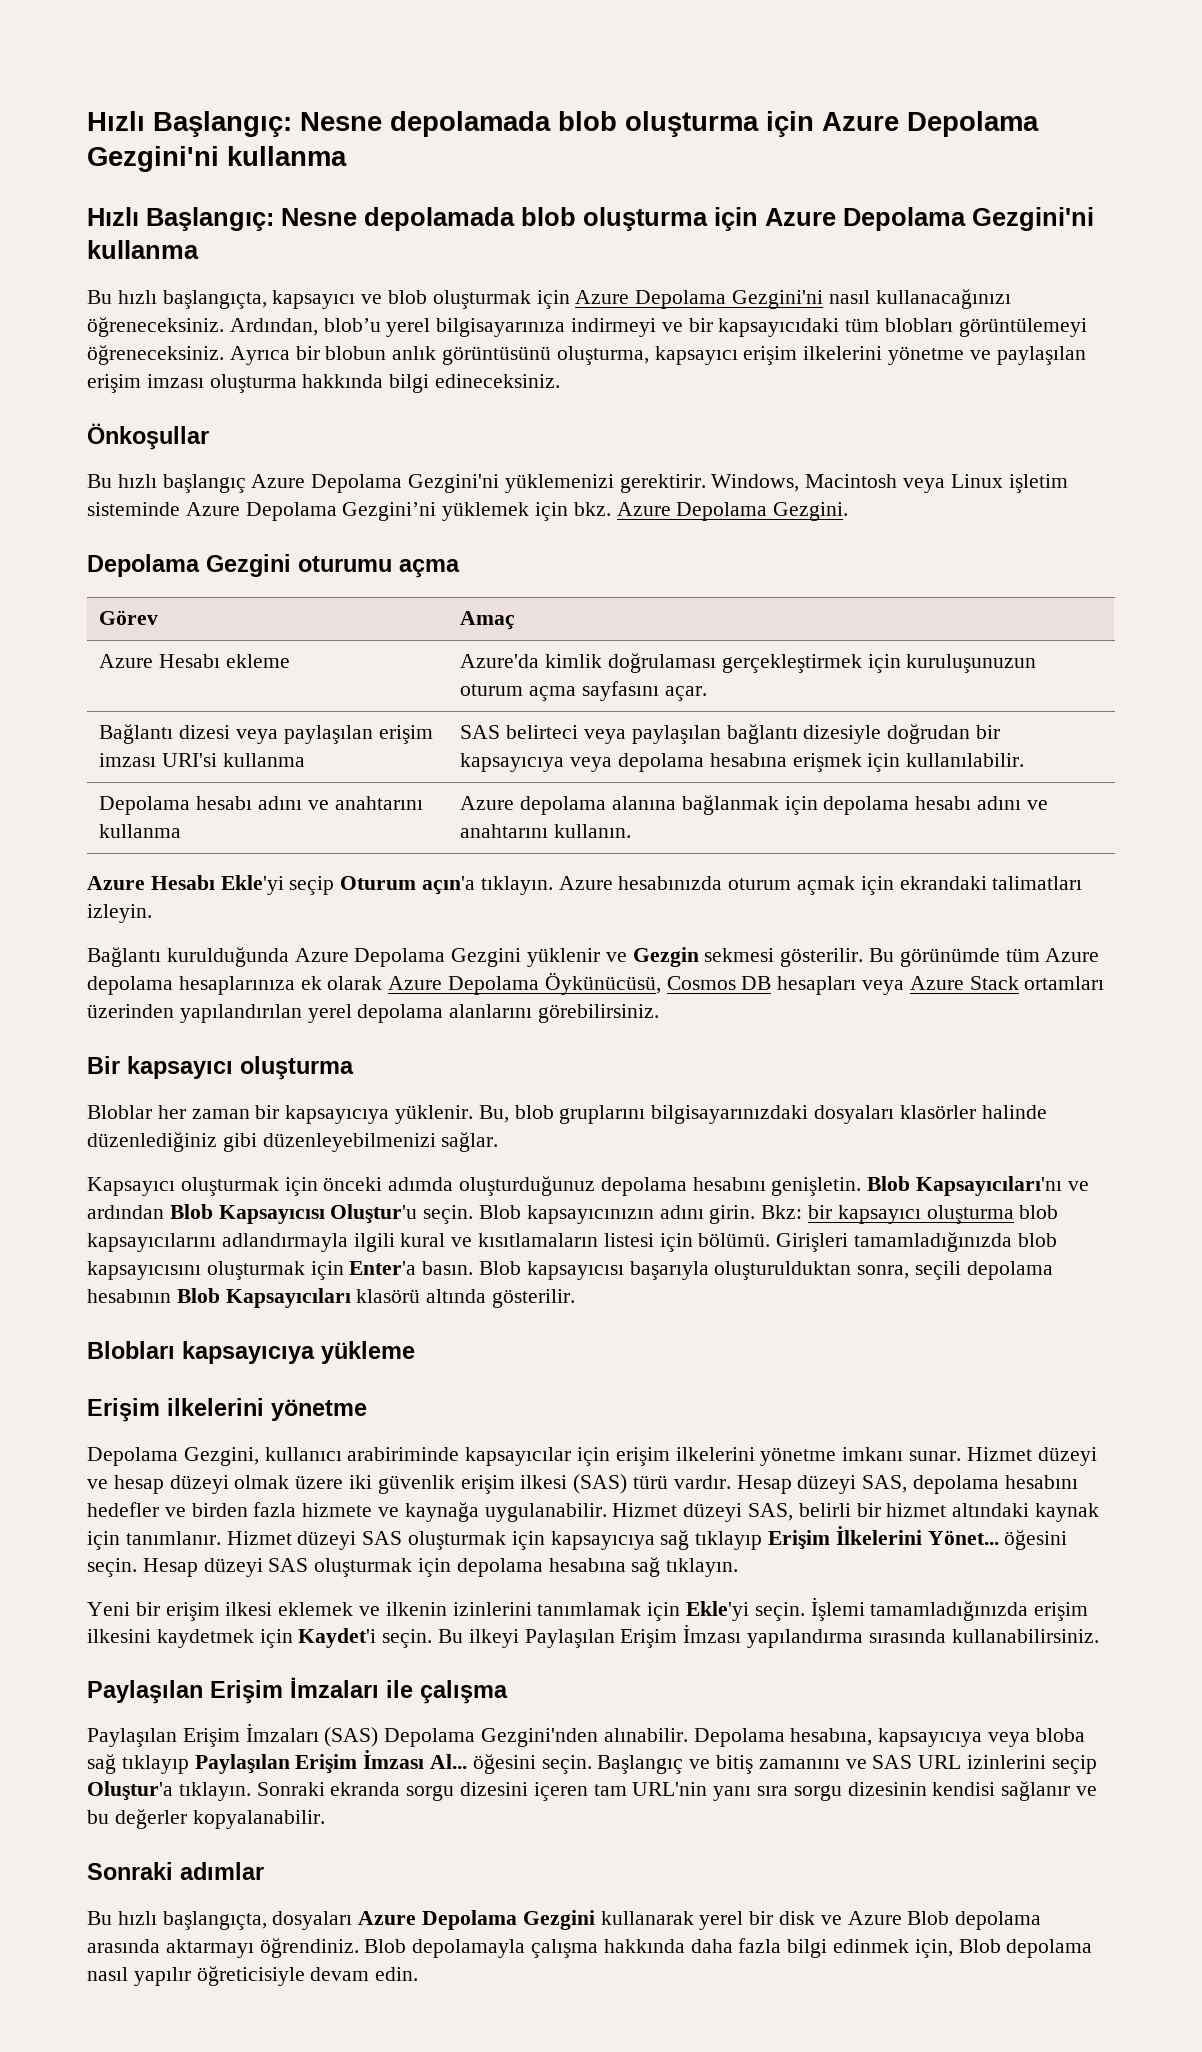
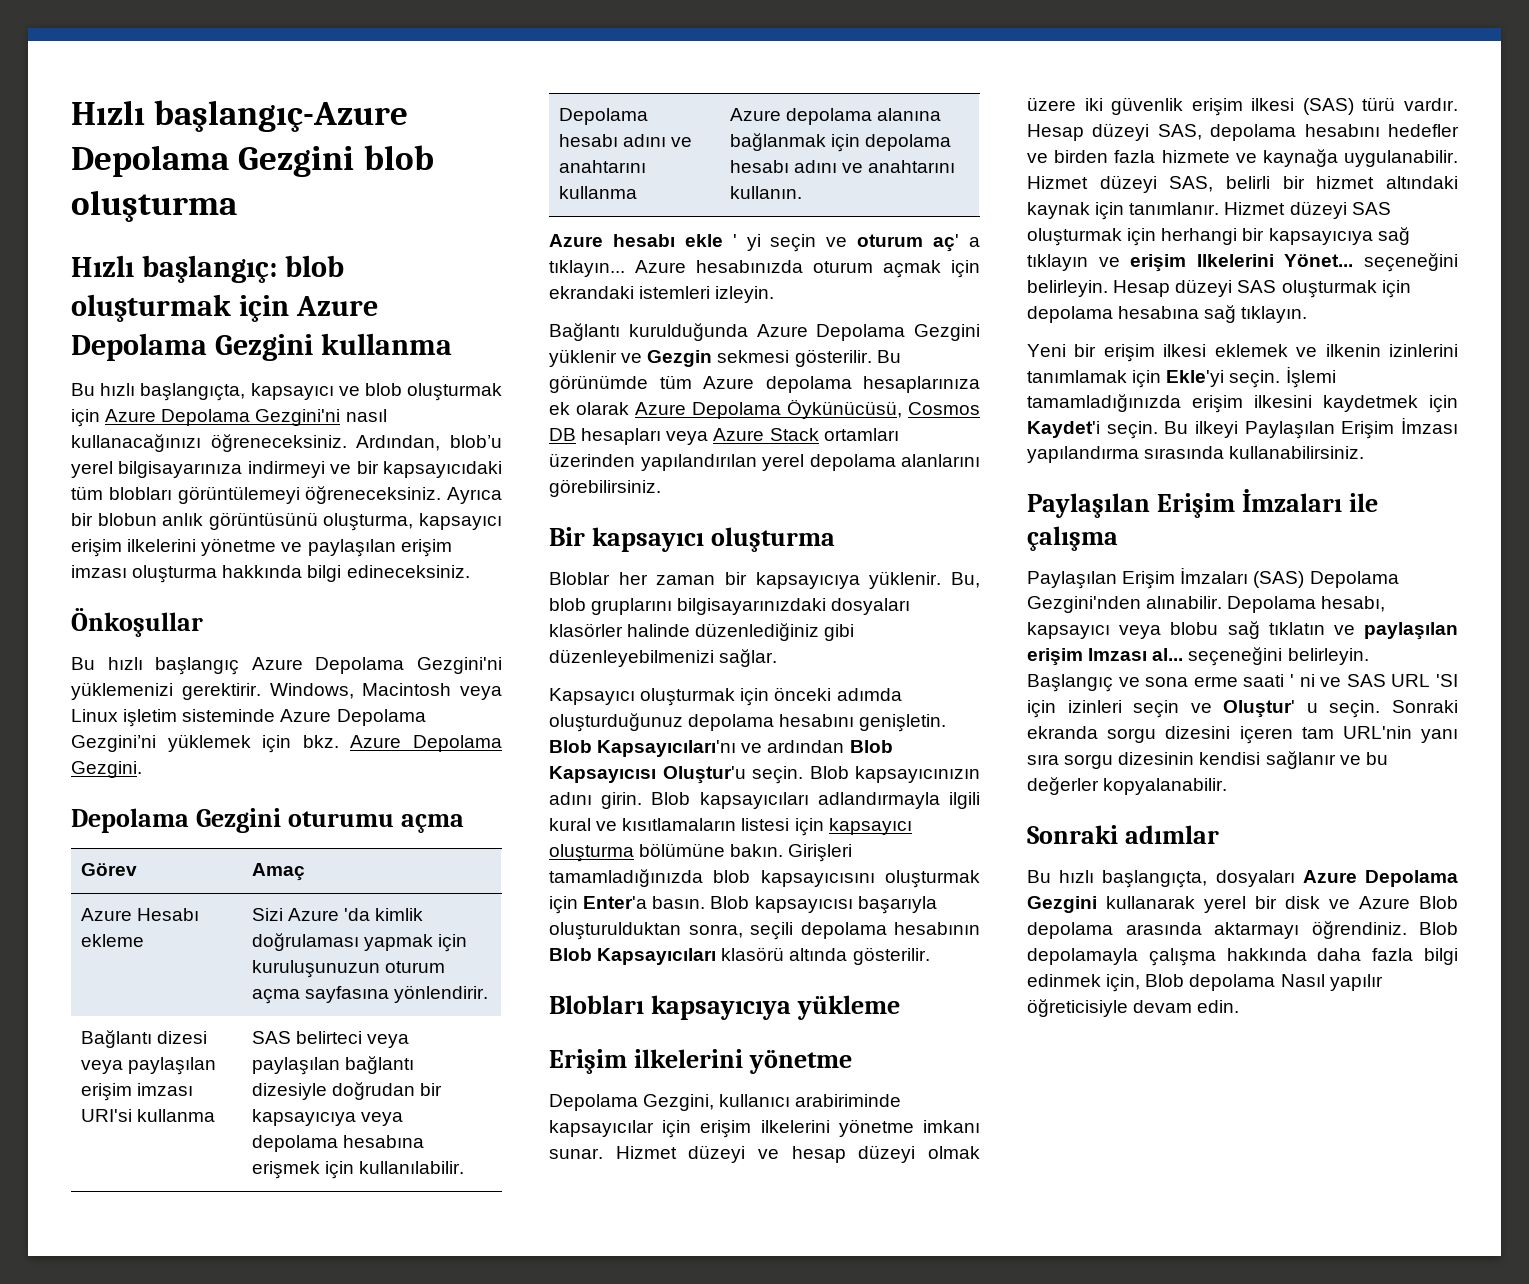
[87,111,1039,137] [87,146,347,172] [87,207,1094,231] Hızlı Başlangıç: Nesne depolamada blob oluşturma için Azure Depolama Gezgini'ni kullanma // Hızlı Başlangıç: Nesne depolamada blob oluşturma için Azure Depolama Gezgini'ni -> [71,100,409,132] [71,145,434,177] [71,190,237,222] [71,255,345,283] [71,294,379,322] [71,333,314,361] Hızlı başlangıç-Azure Depolama Gezgini blob oluşturma // Hızlı başlangıç: blob oluşturmak için Azure Depolama Gezgini
[460,654,540,668] Azure'da -> [251,908,371,921] Sizi Azure 'da
[721,654,862,673] gerçekleştirmek -> [364,934,434,951] yapmak
[581,681,707,701] sayfasını açar. -> [305,985,489,1003] sayfasına yönlendirir.
[150,875,553,895] Hesabı Ekle'yi seçip Oturum açın'a tıklayın. -> [612,234,981,252] [549,260,625,277] hesabı ekle ' yi seçin ve oturum aç' a tıklayın...
[992,876,1083,890] talimatları -> [639,286,711,299] istemleri
[761,1205,1059,1224] [87,1233,216,1252] Bkz: bir kapsayıcı oluşturma blob kapsayıcılarını -> [651,792,809,809] Blob kapsayıcıları
[698,1233,771,1247] bölümü. -> [828,818,912,835] [549,843,784,862] kapsayıcı oluşturma bölümüne bakın.
[550,1526,1068,1550] [87,1558,137,1577] kapsayıcıya sağ tıklayıp Erişim İlkelerini Yönet... öğesini seçin. -> [1161,227,1410,245] [1027,253,1458,272] [1027,280,1108,297] herhangi bir kapsayıcıya sağ tıklayın ve erişim Ilkelerini Yönet... seçeneğini belirleyin.
[790,1728,1085,1747] [87,1750,1097,1774] [87,1781,251,1801] hesabına, kapsayıcıya veya bloba sağ tıklayıp Paylaşılan Erişim İmzası Al... öğesini seçin. Başlangıç ve bitiş zamanını ve SAS URL izinlerini seçip Oluştur'a tıklayın. -> [1321,596,1386,612] [1027,621,1458,640] [1027,647,1369,666] [1027,674,1458,692] [1027,700,1381,718] hesabı, kapsayıcı veya blobu sağ tıklatın ve paylaşılan erişim Imzası al... seçeneğini belirleyin. Başlangıç ve sona erme saati ' ni ve SAS URL 'SI için izinleri seçin ve Oluştur' u seçin.
[87,1967,128,1981] nasıl -> [1280,974,1325,987] Nasıl

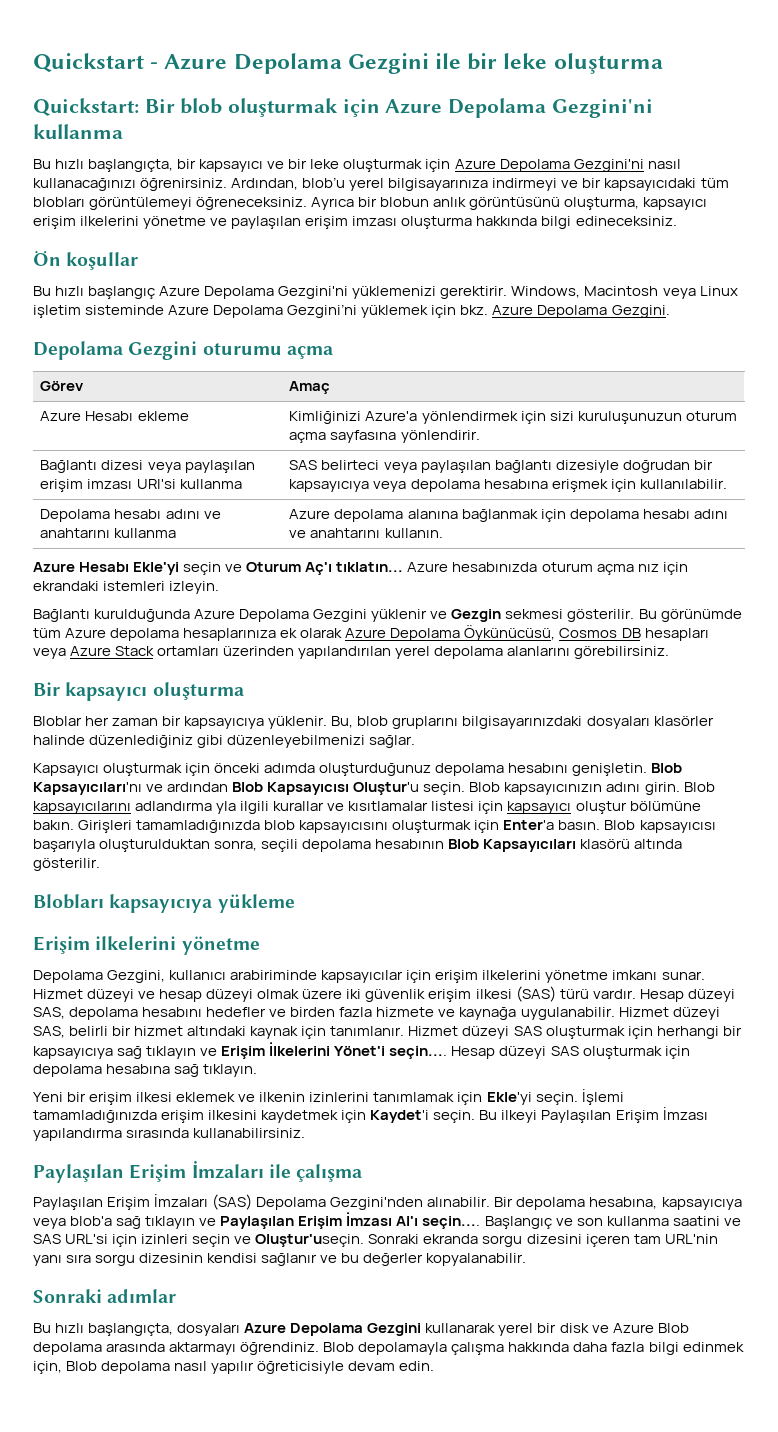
[71,100,409,132] [71,145,434,177] [71,190,237,222] [71,255,345,283] [71,294,379,322] [71,333,314,361] Hızlı başlangıç-Azure Depolama Gezgini blob oluşturma // Hızlı başlangıç: blob oluşturmak için Azure Depolama Gezgini -> [33,53,663,74] [33,98,653,118] Quickstart - Azure Depolama Gezgini ile bir leke oluşturma // Quickstart: Bir blob oluşturmak için Azure Depolama Gezgini'ni
(246, 392) none -> [177,159,197,169] bir
[364,383,402,396] blob -> [288,159,340,169] bir leke
[210,434,347,452] öğreneceksiniz. -> [140,178,228,191] öğrenirsiniz.
[71,608,203,637] Önkoşullar -> [33,251,139,270] Ön koşullar
[251,908,424,921] [251,933,468,952] Sizi Azure 'da kimlik doğrulaması yapmak için -> [289,411,574,424] Kimliğinizi Azure'a yönlendirmek için sizi
[612,234,981,252] [549,260,625,277] hesabı ekle ' yi seçin ve oturum aç' a tıklayın... -> [79,562,404,575] Hesabı Ekle'yi seçin ve Oturum Aç'ı tıklatın...
[883,260,941,278] açmak -> [596,564,659,575] açma nız
[699,792,980,809] [549,818,737,831] kapsayıcıları adlandırmayla ilgili kural ve kısıtlamaların -> [33,801,429,814] kapsayıcılarını adlandırma yla ilgili kurallar ve kısıtlamalar
[549,844,634,862] oluşturma -> [575,801,627,814] oluştur
[1130,253,1458,272] [1027,280,1108,297] erişim Ilkelerini Yönet... seçeneğini belirleyin. -> [221,1042,448,1059] Erişim İlkelerini Yönet'i seçin....
[1227,596,1386,613] [1027,621,1458,640] [1027,647,1369,666] [1027,674,1458,692] Depolama hesabı, kapsayıcı veya blobu sağ tıklatın ve paylaşılan erişim Imzası al... seçeneğini belirleyin. Başlangıç ve sona erme saati ' ni ve SAS URL 'SI -> [494,1197,742,1210] [33,1212,741,1229] [33,1234,109,1244] Bir depolama hesabına, kapsayıcıya veya blob'a sağ tıklayın ve Paylaşılan Erişim İmzası Al'ı seçin.... Başlangıç ve son kullanma saatini ve SAS URL'si
[1223,700,1381,718] Oluştur' u seçin. -> [255,1234,365,1247] Oluştur'useçin.
[1280,974,1325,987] Nasıl -> [174,1361,208,1371] nasıl

